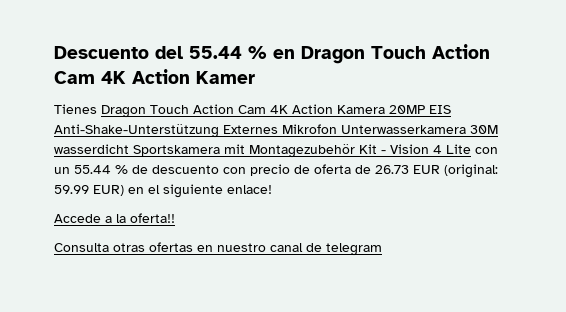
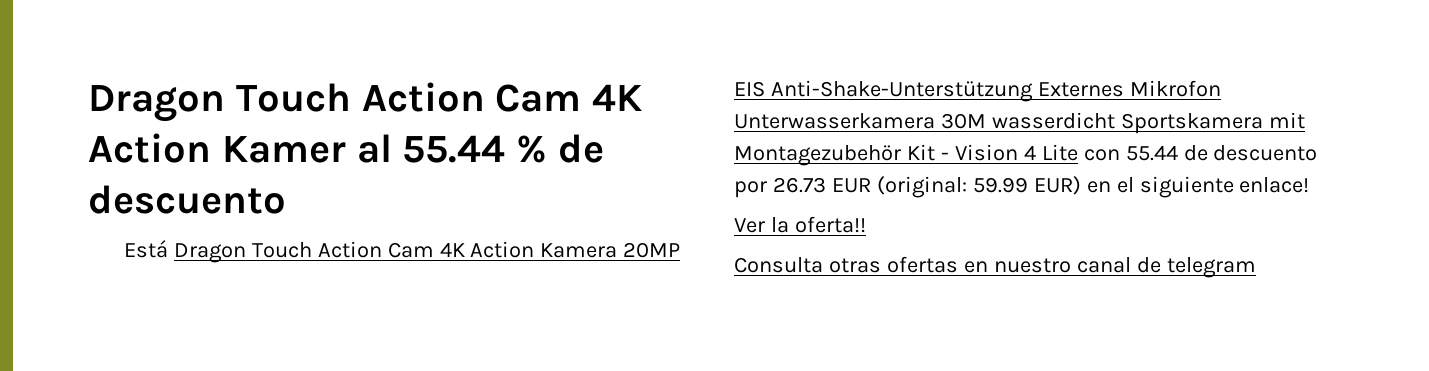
[54,46,295,59] Descuento del 55.44 % en -> (88, 103) none
[54,104,97,114] // Tienes -> [356,134,604,163] [88,185,286,214] [123,240,168,258] al 55.44 % de descuento // Está
[54,164,371,176] un 55.44 % de descuento con precio de oferta de -> [1125,145,1318,161] [734,181,767,198] 55.44 de descuento por
[54,214,112,223] Accede a -> [734,218,765,233] Ver

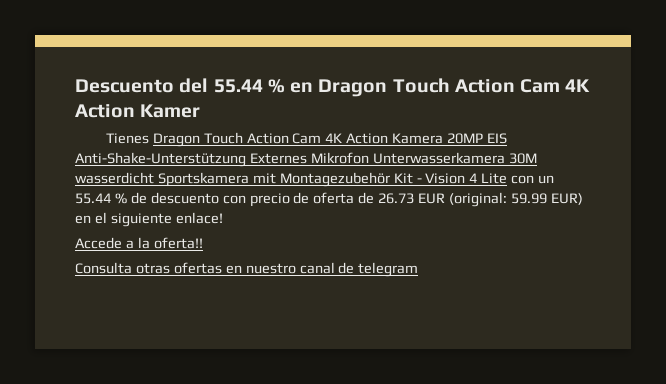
(88, 103) none -> [75,78,314,93] Descuento del 55.44 % en
[356,134,604,163] [88,185,286,214] [123,240,168,258] al 55.44 % de descuento // Está -> [105,133,149,144] // Tienes
[1125,145,1318,161] [734,181,767,198] 55.44 de descuento por -> [538,175,555,184] [75,192,375,207] un 55.44 % de descuento con precio de oferta de
[734,218,765,233] Ver -> [75,237,134,249] Accede a

